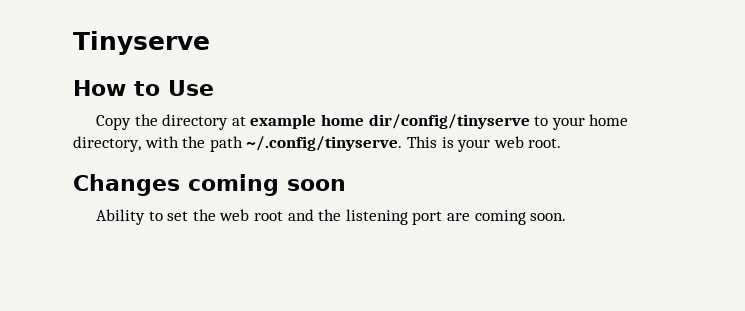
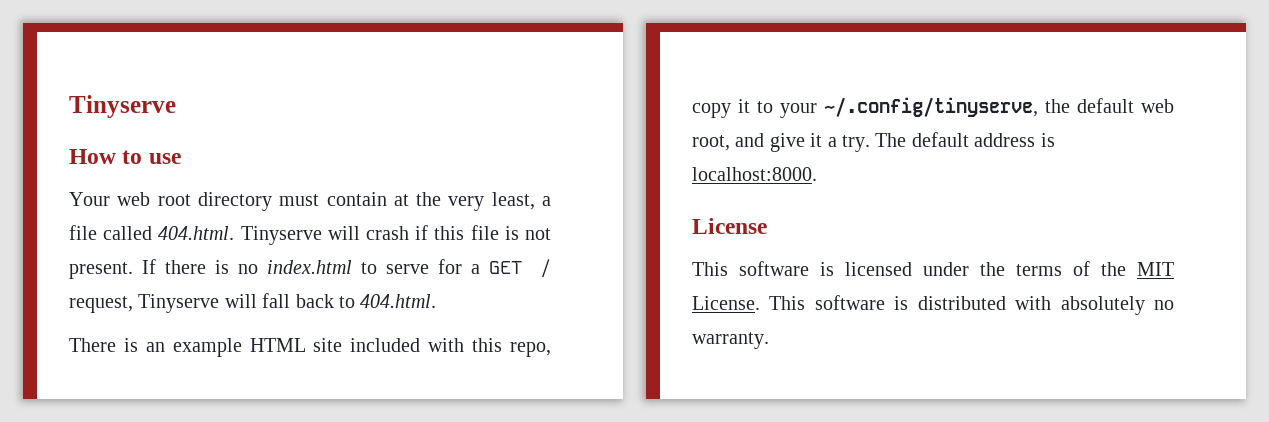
[168,80,214,96] [96,114,629,130] [73,136,562,152] [73,174,346,196] [96,209,567,225] Use // Copy the directory at example home dir/config/tinyserve to your home directory, with the path ~/.config/tinyserve. This is your web root. // Changes coming soon // Ability to set the web root and the listening port are coming soon. -> [148,153,181,164] [69,192,551,211] [69,225,551,245] [69,259,551,279] [69,293,437,313] [69,338,552,357] [692,97,1174,118] [692,132,1055,152] [692,167,817,181] [692,218,767,234] [692,261,1174,276] [692,295,1174,315] [692,332,769,349] use // Your web root directory must contain at the very least, a file called 404.html. Tinyserve will crash if this file is not present. If there is no index.html to serve for a GET / request, Tinyserve will fall back to 404.html. // There is an example HTML site included with this repo, copy it to your ~/.config/tinyserve, the default web root, and give it a try. The default address is localhost:8000. // License // This software is licensed under the terms of the MIT License. This software is distributed with absolutely no warranty.

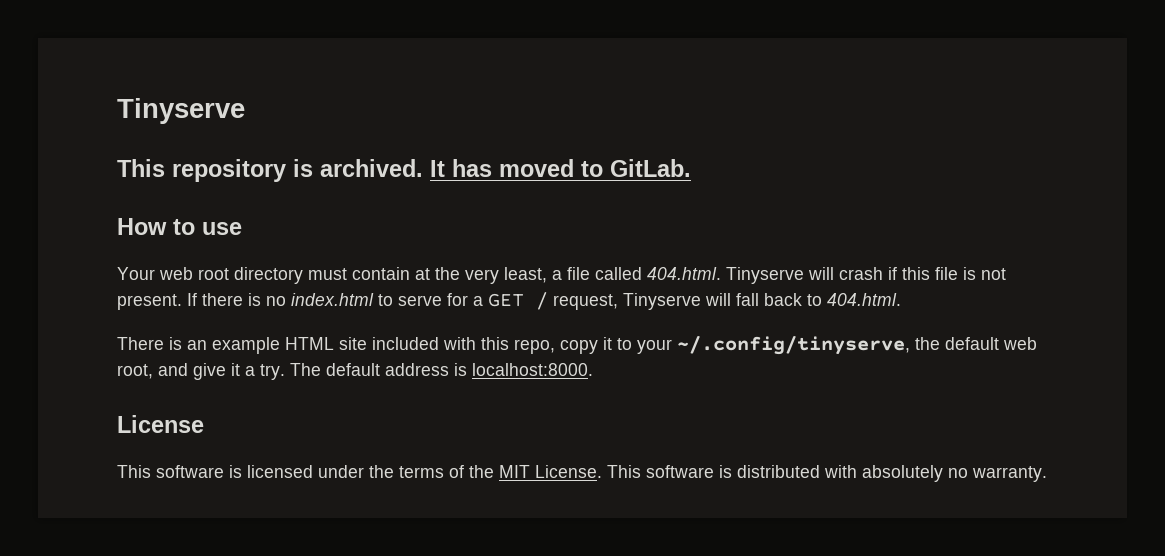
[69,95,176,118] Tinyserve -> [117,98,245,124] [117,159,691,182] Tinyserve // This repository is archived. It has moved to GitLab.

